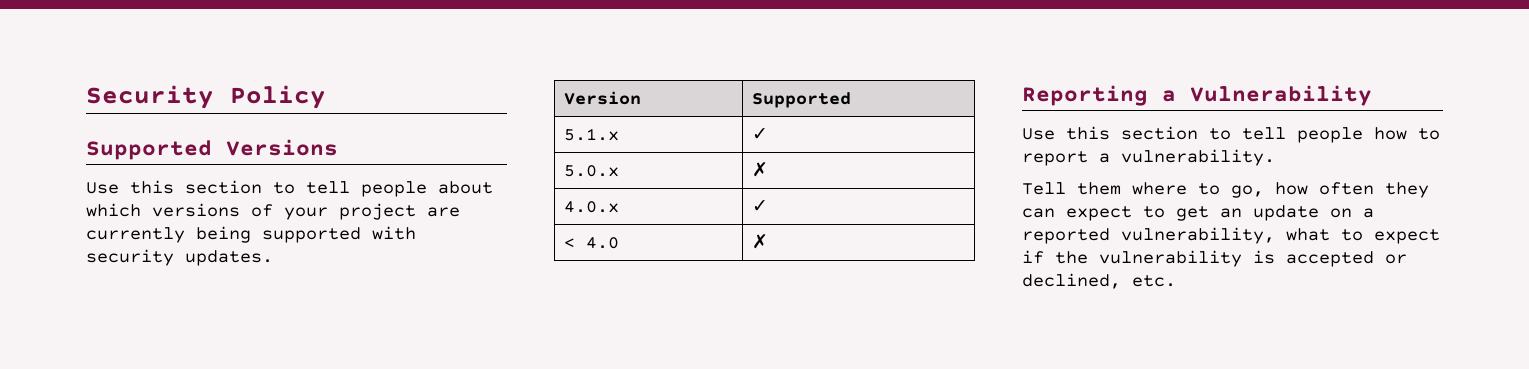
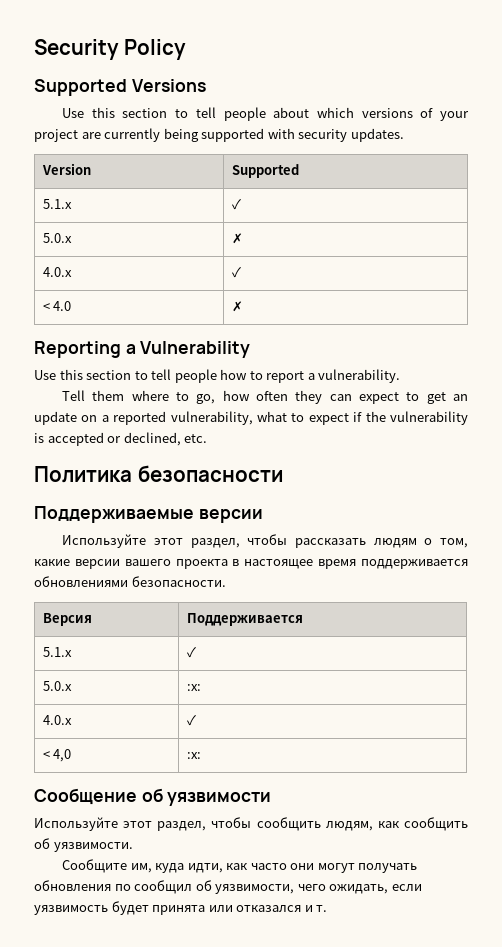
(1176, 281) none -> [34,465,283,483] [34,506,263,523] [62,534,468,548] [34,559,468,569] [34,576,226,587] [42,613,92,626] [186,613,303,626] [42,647,72,657] [186,646,196,658] [42,681,72,691] [186,684,201,691] [42,715,72,725] [186,714,196,726] [42,749,72,762] [186,752,201,759] [34,788,272,806] [34,817,469,831] [34,838,133,852] [62,859,418,873] [34,880,422,894] [34,901,328,915] // Политика безопасности // Поддерживаемые версии // Используйте этот раздел, чтобы рассказать людям о том, какие версии вашего проекта в настоящее время поддерживается обновлениями безопасности. // Версия | Поддерживается // 5.1.х | ✓ // 5.0.х | :х: // 4.0.х | ✓ // < 4,0 | :х: // Сообщение об уязвимости // Используйте этот раздел, чтобы сообщить людям, как сообщить об уязвимости. // Сообщите им, куда идти, как часто они могут получать обновления по сообщил об уязвимости, чего ожидать, если уязвимость будет принята или отказался и т.

